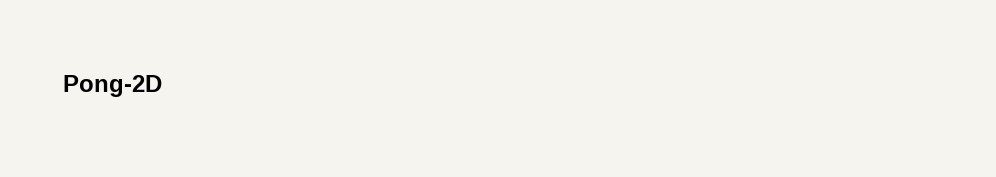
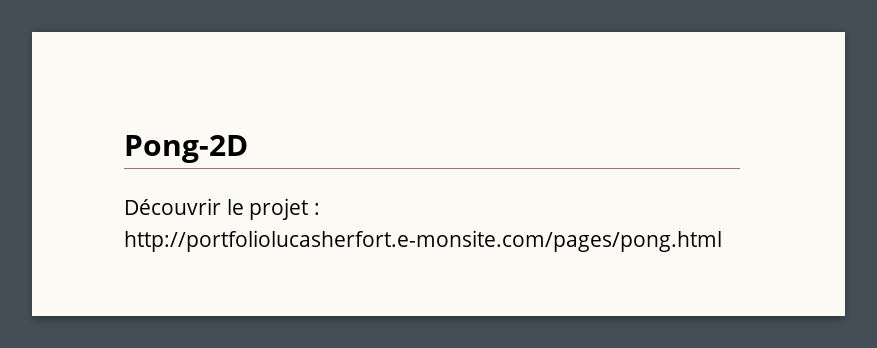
(162, 86) none -> [124,198,321,220] [124,230,722,252] // Découvrir le projet : http://portfoliolucasherfort.e-monsite.com/pages/pong.html

